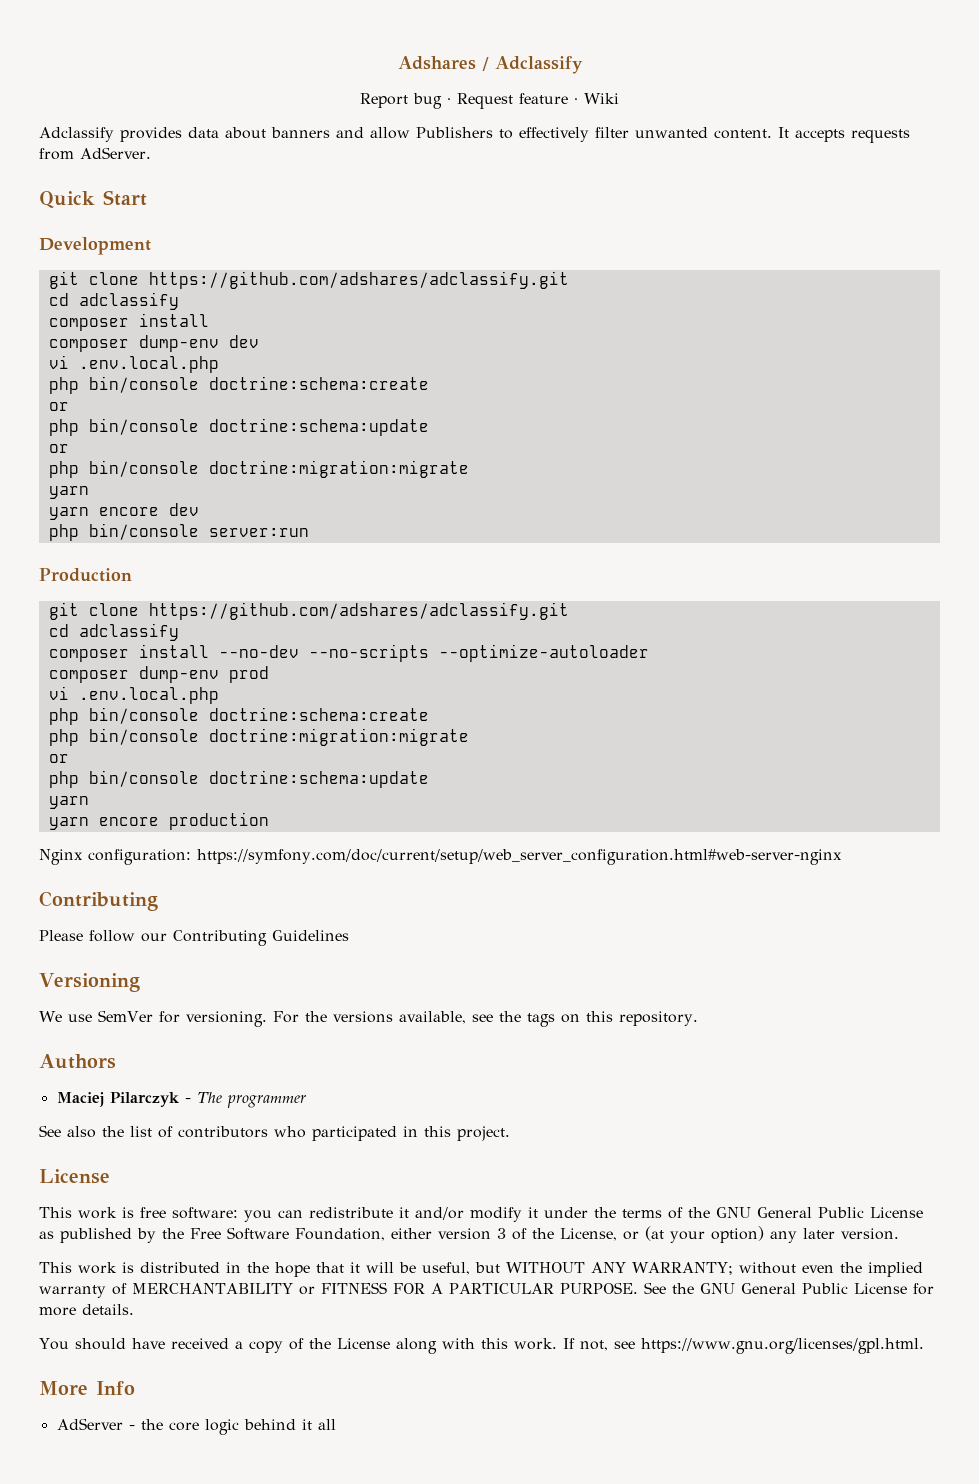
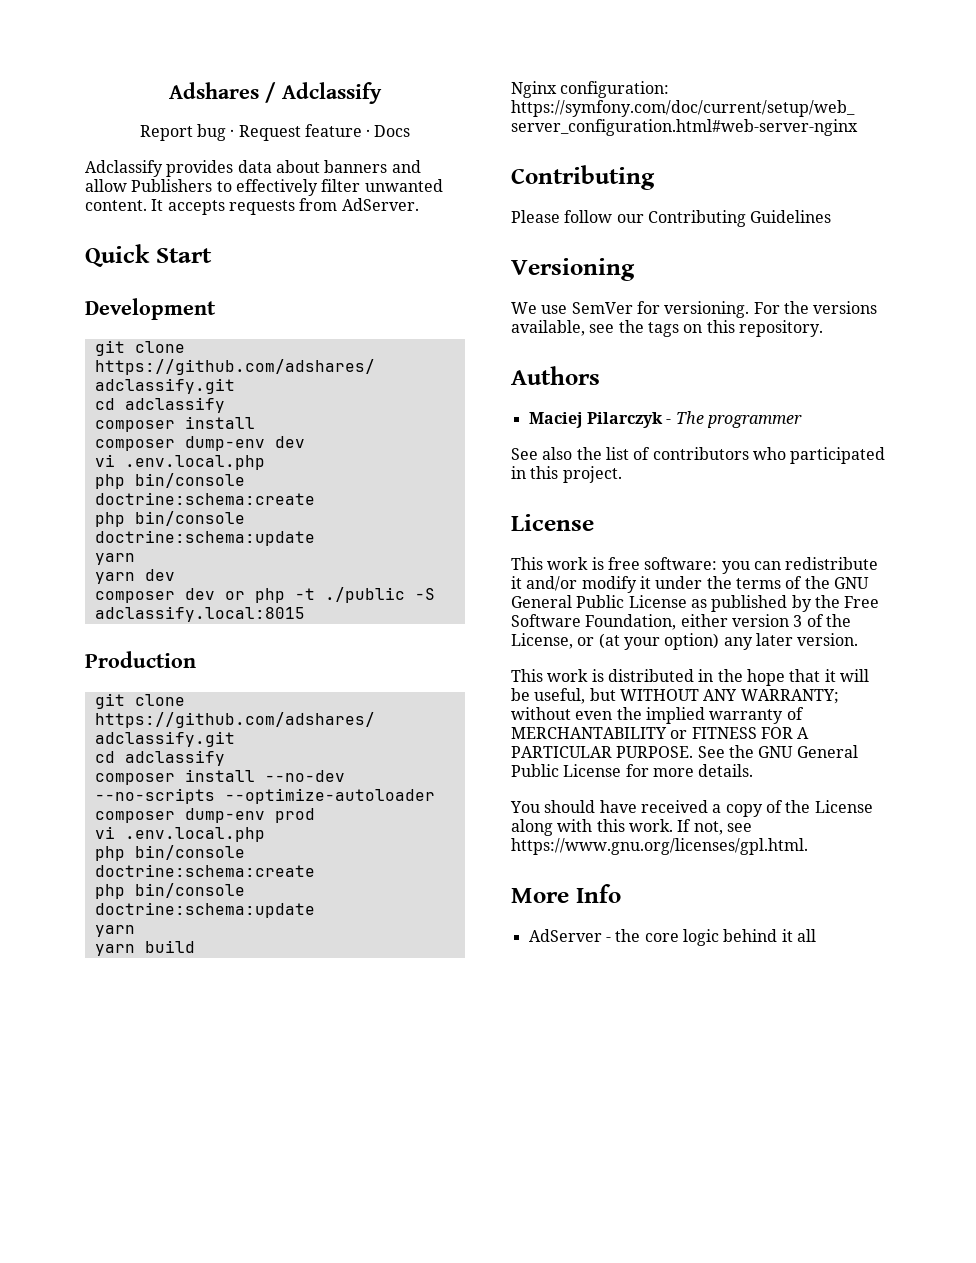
[584,93,619,104] Wiki -> [374,125,411,137] Docs
[48,402,69,411] [48,418,429,436] [48,444,69,453] [48,460,469,478] [48,486,89,499] [48,503,199,520] [48,523,309,541] // or // php bin/console doctrine:schema:update // or // php bin/console doctrine:migration:migrate // yarn // yarn encore dev // php bin/console server:run -> [94,511,245,527] [94,530,315,546] [94,553,135,565] [94,569,175,584] [94,587,435,603] [94,606,305,622] // php bin/console doctrine:schema:update // yarn // yarn dev // composer dev or php -t ./public -S adclassify.local:8015
[48,728,469,746] [48,754,69,763] [48,770,429,788] [48,796,89,809] [48,812,269,830] // php bin/console doctrine:migration:migrate // or // php bin/console doctrine:schema:update // yarn // yarn encore production -> [94,883,245,899] [94,902,315,918] [94,925,135,937] [94,940,195,956] // php bin/console doctrine:schema:update // yarn // yarn build

